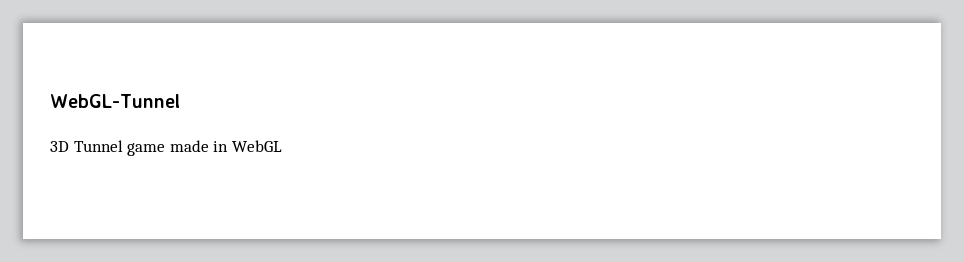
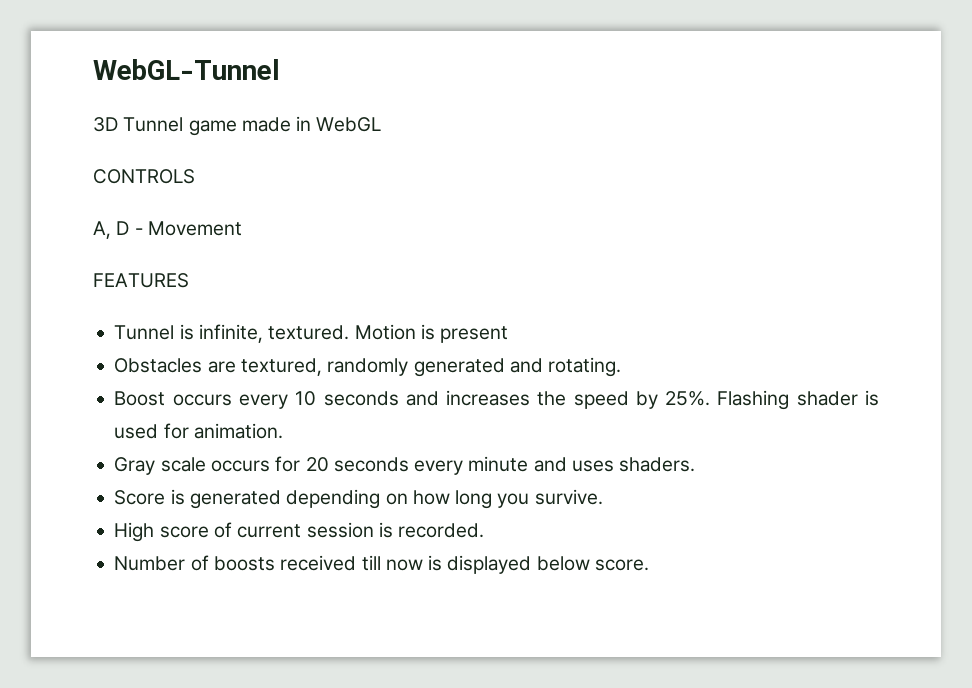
(282, 146) none -> [93,169,195,184] [93,221,242,239] [93,273,189,288] [114,324,509,343] [114,357,622,377] [114,390,880,410] [114,423,283,439] [114,456,696,475] [114,489,603,509] [114,522,485,542] [114,555,649,574] // CONTROLS // A, D - Movement // FEATURES // Tunnel is infinite, textured. Motion is present // Obstacles are textured, randomly generated and rotating. // Boost occurs every 10 seconds and increases the speed by 25%. Flashing shader is used for animation. // Gray scale occurs for 20 seconds every minute and uses shaders. // Score is generated depending on how long you survive. // High score of current session is recorded. // Number of boosts received till now is displayed below score.

